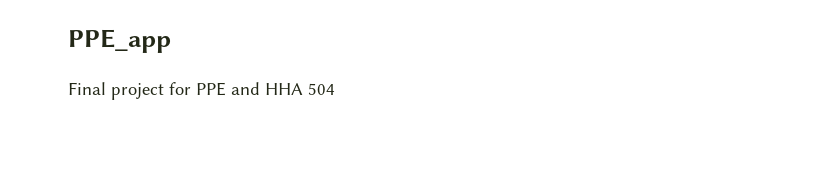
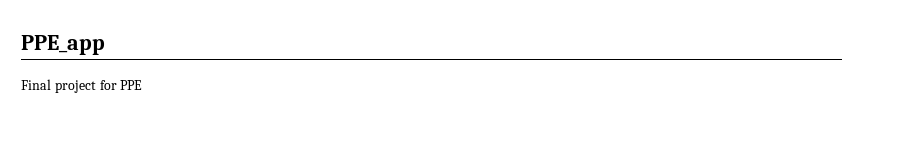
[231,82,335,95] and HHA 504 -> (143, 85) none

